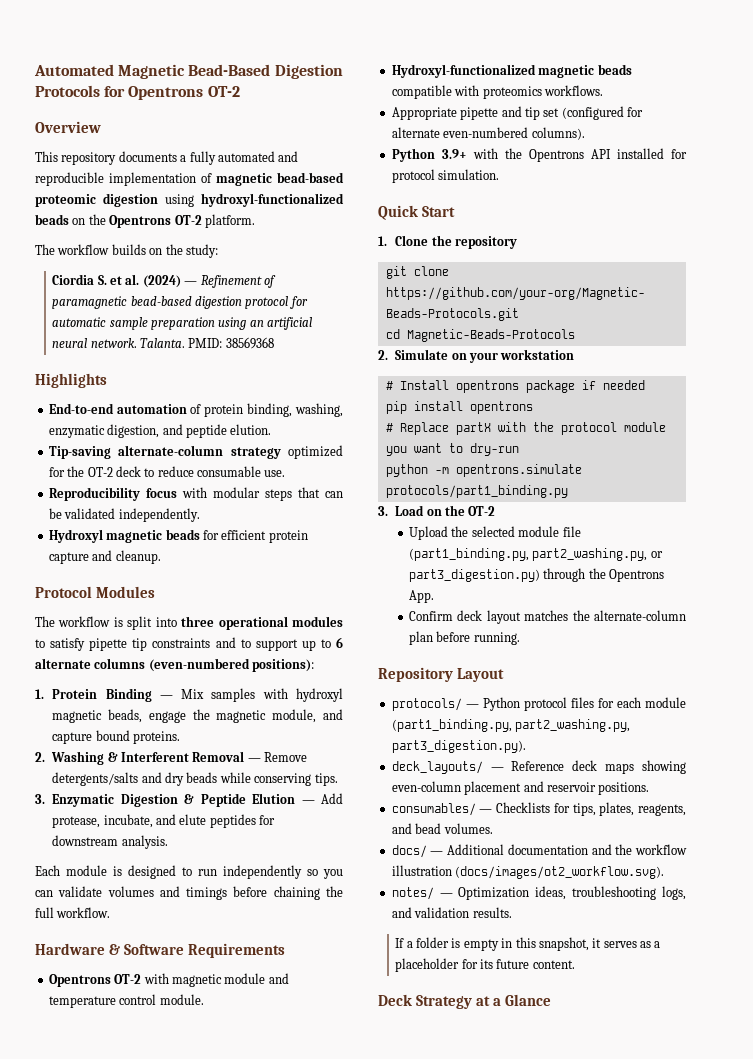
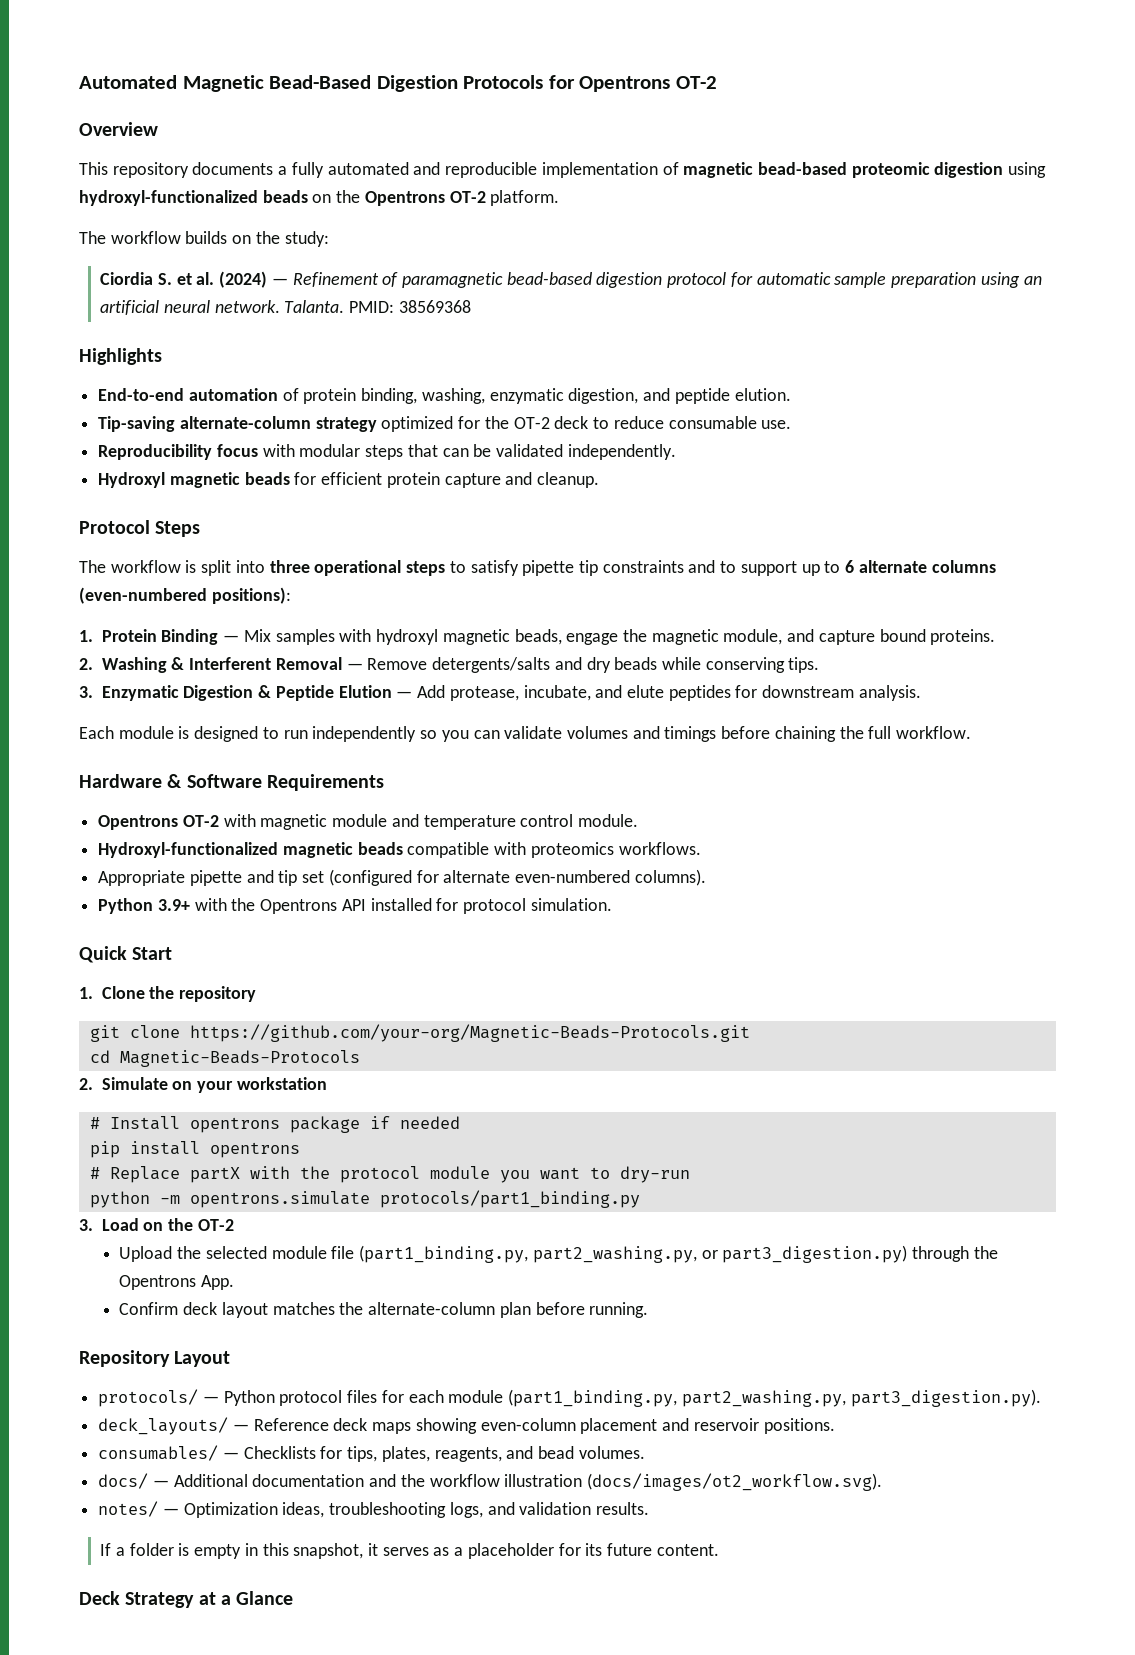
[95,586,155,598] Modules -> [155,521,201,537] Steps
[292,616,343,627] modules -> [406,561,446,576] steps

